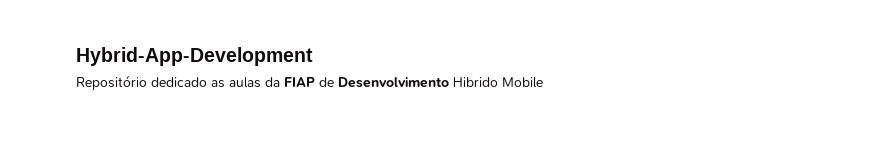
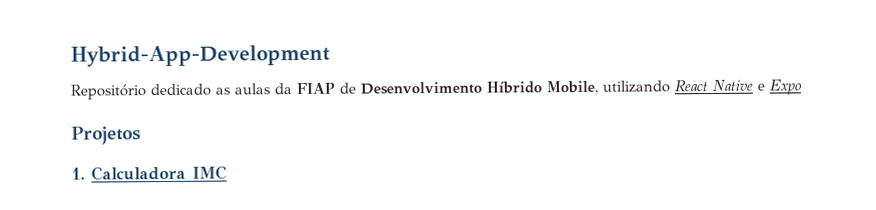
[453,77,543,88] Hibrido Mobile -> [486,79,802,95] [71,126,141,145] [71,165,227,181] Híbrido Mobile, utilizando React Native e Expo // Projetos // 1. Calculadora IMC

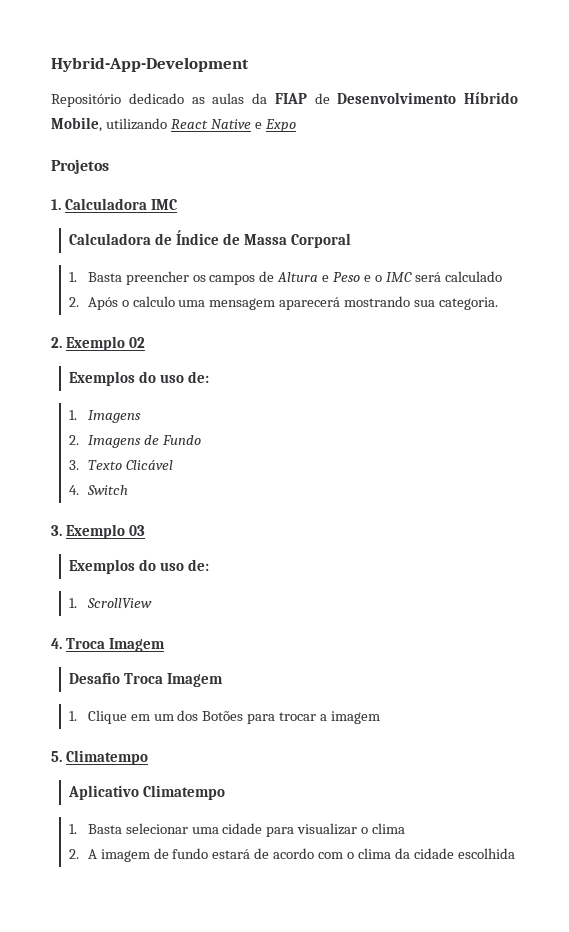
(227, 172) none -> [69,230,351,248] [69,271,502,285] [69,296,499,310] [51,336,146,351] [69,371,210,386] [69,410,141,423] [69,435,201,448] [69,460,173,470] [69,485,128,495] [51,524,146,539] [69,559,210,574] [69,598,152,609] [51,638,166,652] [69,672,224,687] [69,710,381,724] [51,750,149,765] [68,785,226,800] [69,823,406,837] [69,848,515,862] // Calculadora de Índice de Massa Corporal // 1. Basta preencher os campos de Altura e Peso e o IMC será calculado // 2. Após o calculo uma mensagem aparecerá mostrando sua categoria. // 2. Exemplo 02 // Exemplos do uso de: // 1. Imagens // 2. Imagens de Fundo // 3. Texto Clicável // 4. Switch // 3. Exemplo 03 // Exemplos do uso de: // 1. ScrollView // 4. Troca Imagem // Desafio Troca Imagem // 1. Clique em um dos Botões para trocar a imagem // 5. Climatempo // Aplicativo Climatempo // 1. Basta selecionar uma cidade para visualizar o clima // 2. A imagem de fundo estará de acordo com o clima da cidade escolhida

